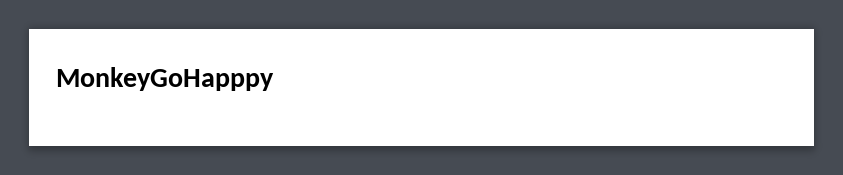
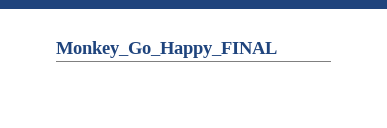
[56,67,274,91] MonkeyGoHapppy -> [56,41,277,58] Monkey_Go_Happy_FINAL

